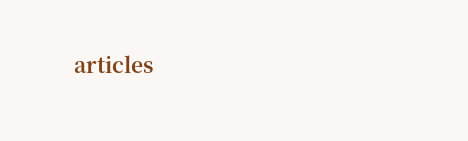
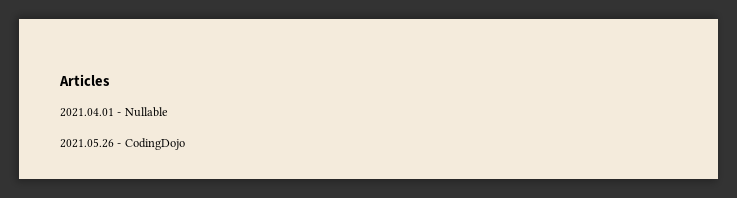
[74,55,153,73] articles -> [59,74,110,86] [60,107,168,117] [60,138,185,150] Articles // 2021.04.01 - Nullable // 2021.05.26 - CodingDojo

